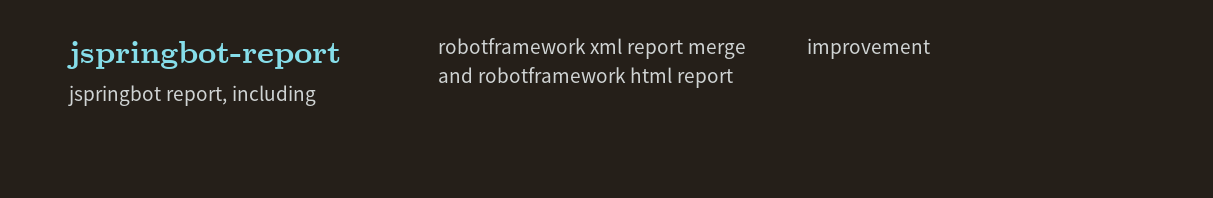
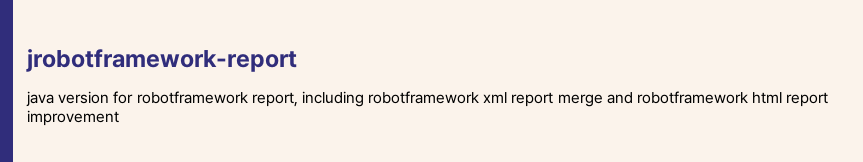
[67,41,341,69] [68,85,161,106] jspringbot-report // jspringbot -> [26,49,297,72] [26,91,248,107] jrobotframework-report // java version for robotframework

